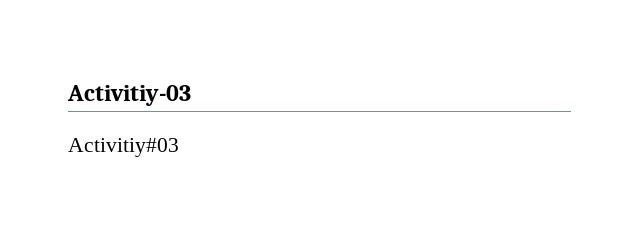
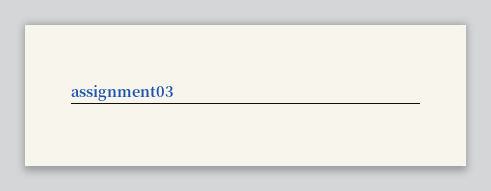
[67,85,191,106] [68,138,179,157] Activitiy-03 // Activitiy#03 -> [71,85,174,101] assignment03

